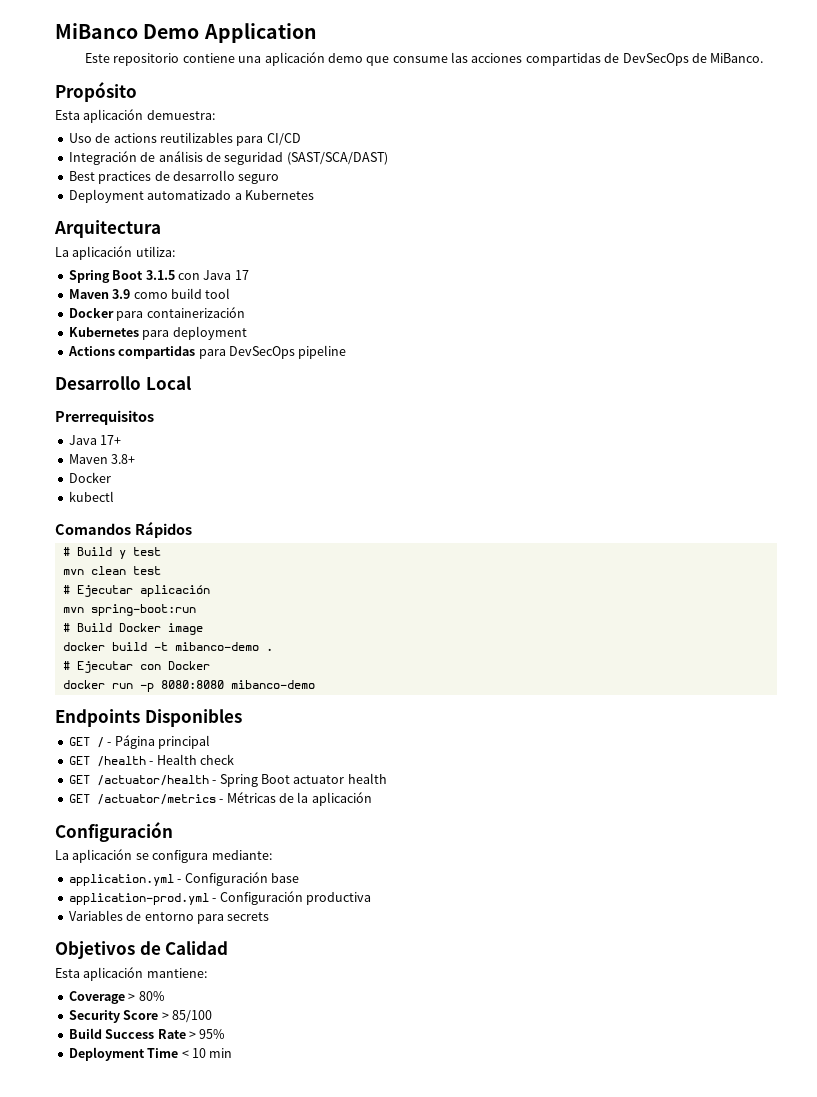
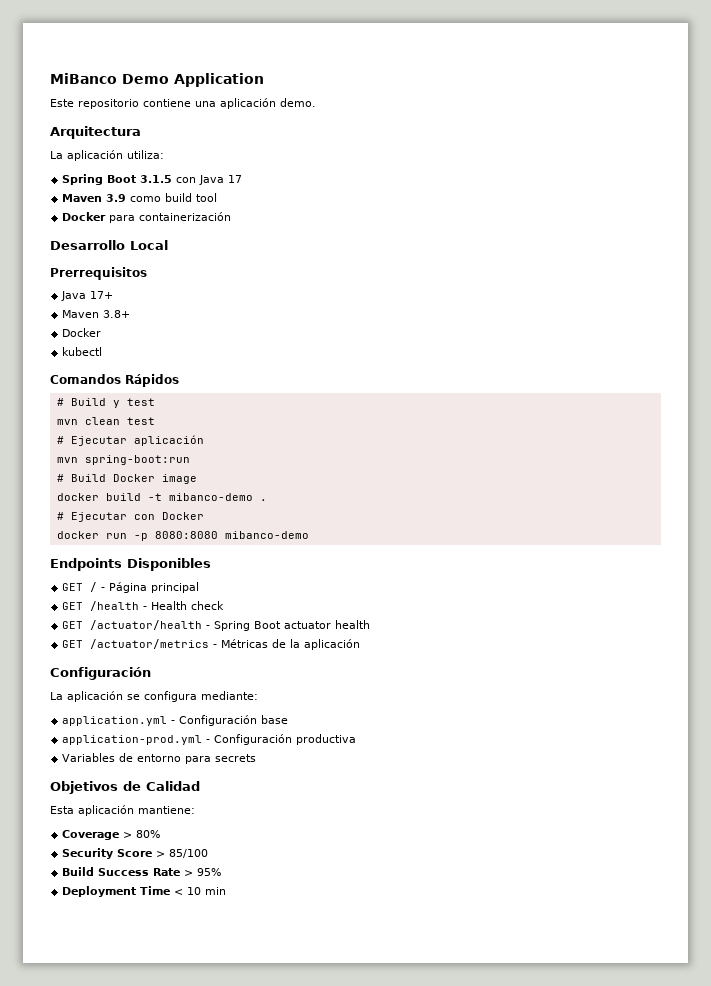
[327,52,764,66] [55,82,137,102] [55,109,215,123] [68,132,301,146] [68,151,388,165] [68,170,280,184] [68,189,314,203] demo que consume las acciones compartidas de DevSecOps de MiBanco. // Propósito // Esta aplicación demuestra: // Uso de actions reutilizables para CI/CD // Integración de análisis de seguridad (SAST/SCA/DAST) // Best practices de desarrollo seguro // Deployment automatizado a Kubernetes -> [280,98,316,107] demo.
[68,326,247,340] [67,345,347,359] // Kubernetes para deployment // Actions compartidas para DevSecOps pipeline -> (232, 216) none

